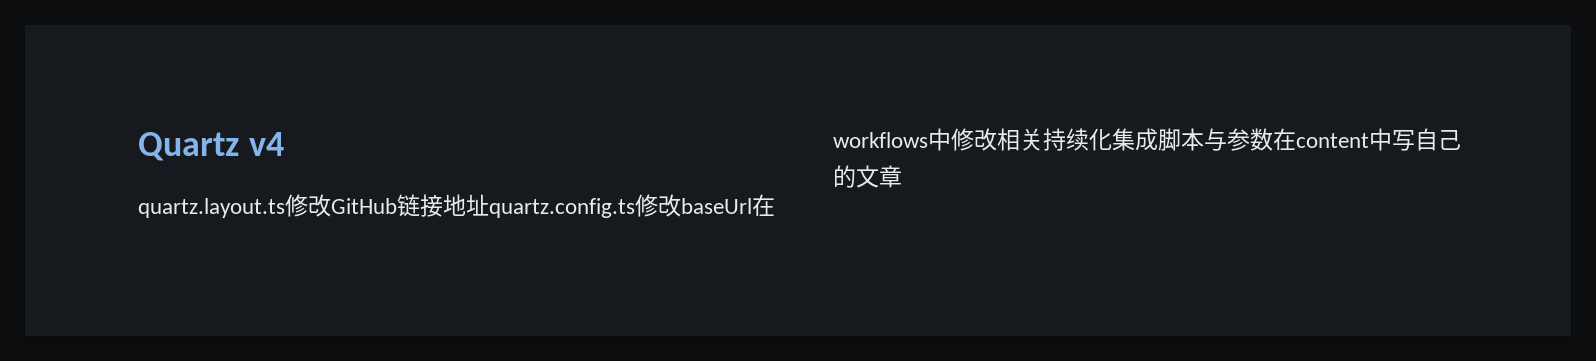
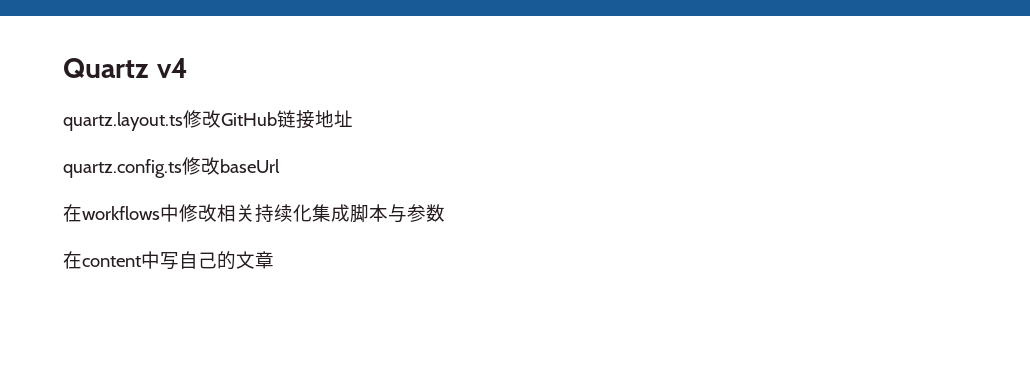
(489, 205) none -> (353, 118) //
(752, 206) none -> (280, 166) //
(1273, 139) none -> (445, 213) //

